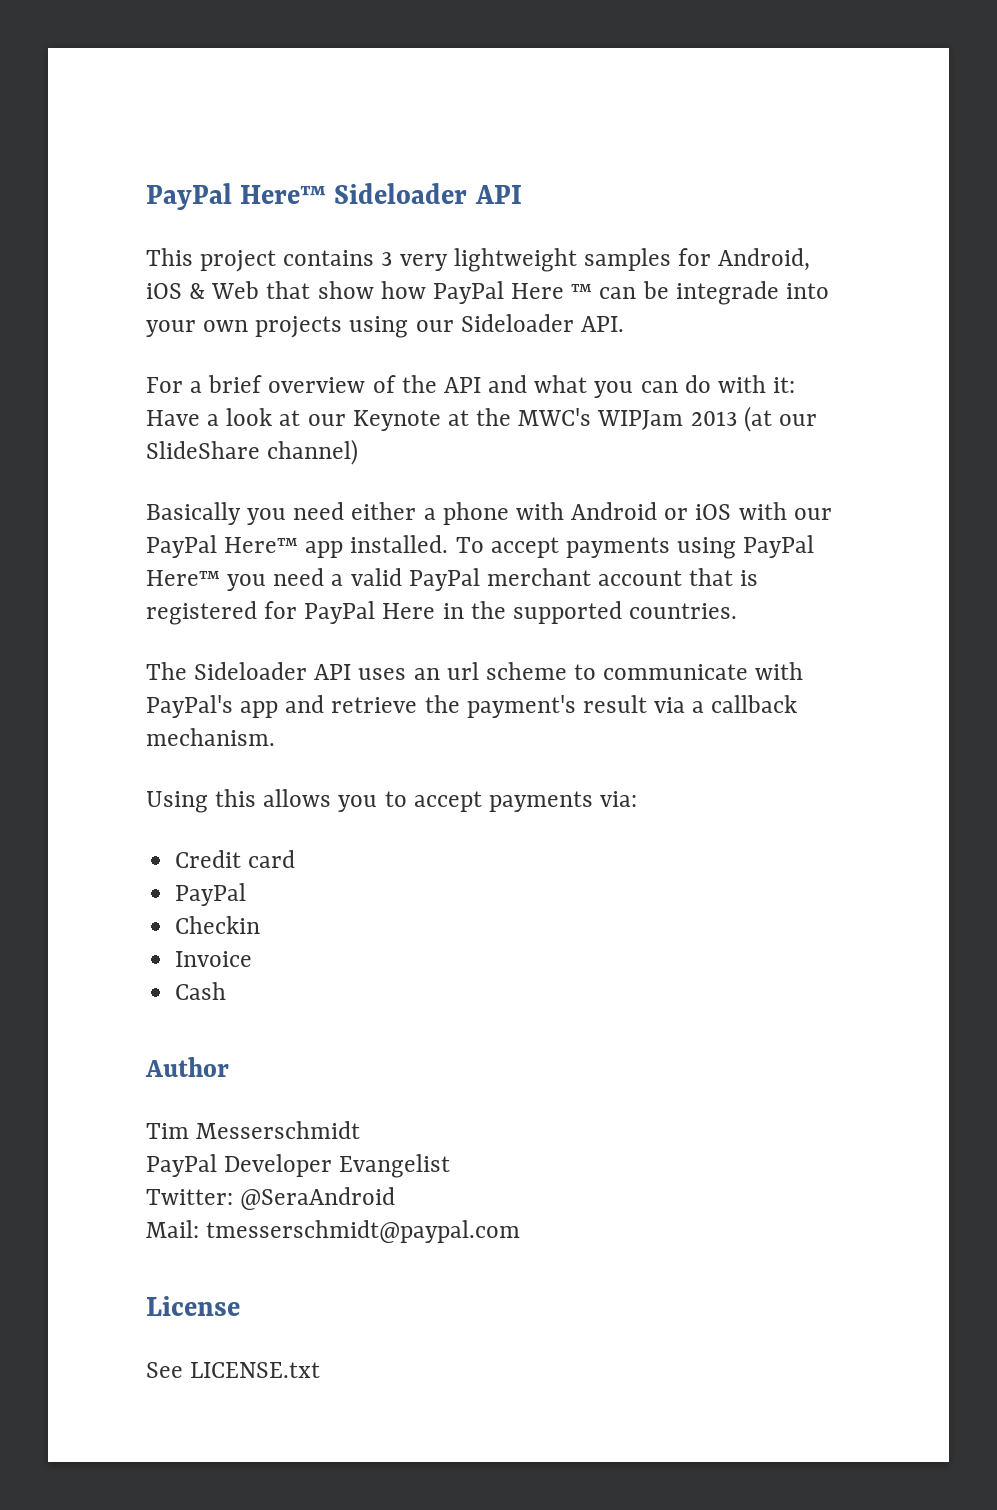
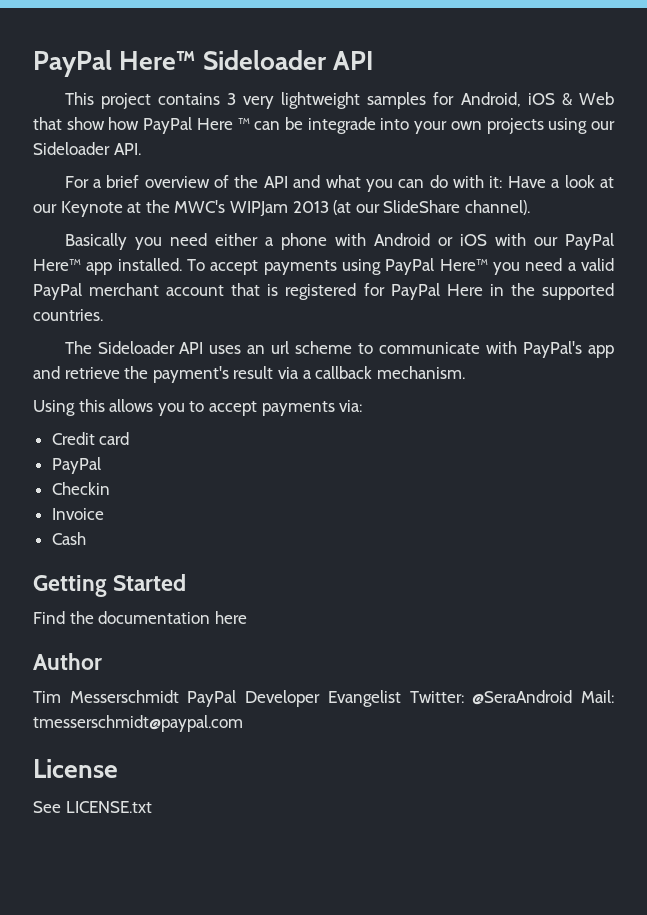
[267,439,359,465] channel) -> [464,200,530,215] channel).
(227, 991) none -> [33,574,187,597] [33,611,247,624] // Getting Started // Find the documentation here
(361, 1130) // -> (179, 696) none
(451, 1166) // -> (401, 698) none
(396, 1198) // -> (573, 697) none

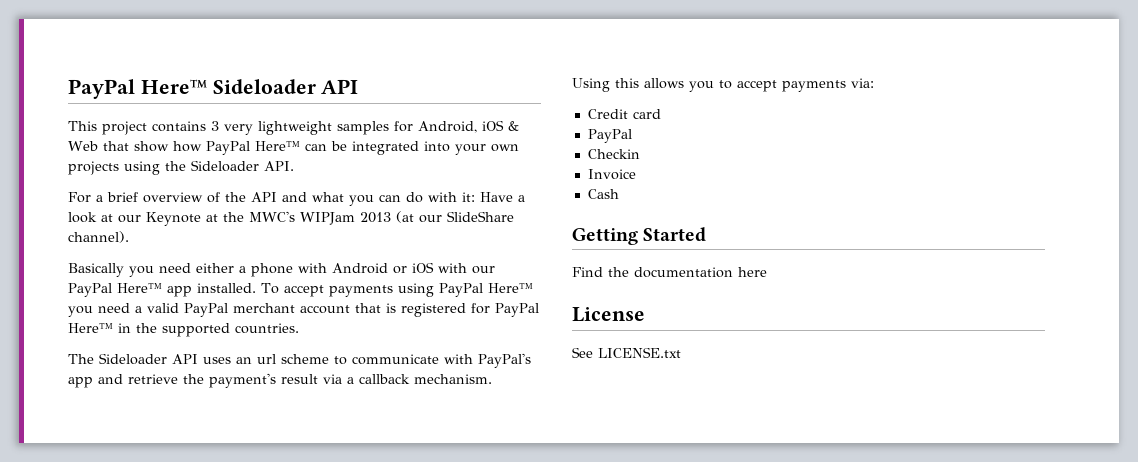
[196,118,250,130] Here ™ -> [254,141,300,151] Here™
[307,117,376,134] integrade -> [351,141,419,155] integrated
[591,121,615,130] our -> [165,161,186,171] the
[446,284,483,296] Here -> [68,323,113,333] Here™
[33,653,102,670] [33,690,614,707] [33,715,243,732] // Author // Tim Messerschmidt PayPal Developer Evangelist Twitter: @SeraAndroid Mail: tmesserschmidt@paypal.com -> (767, 272) none

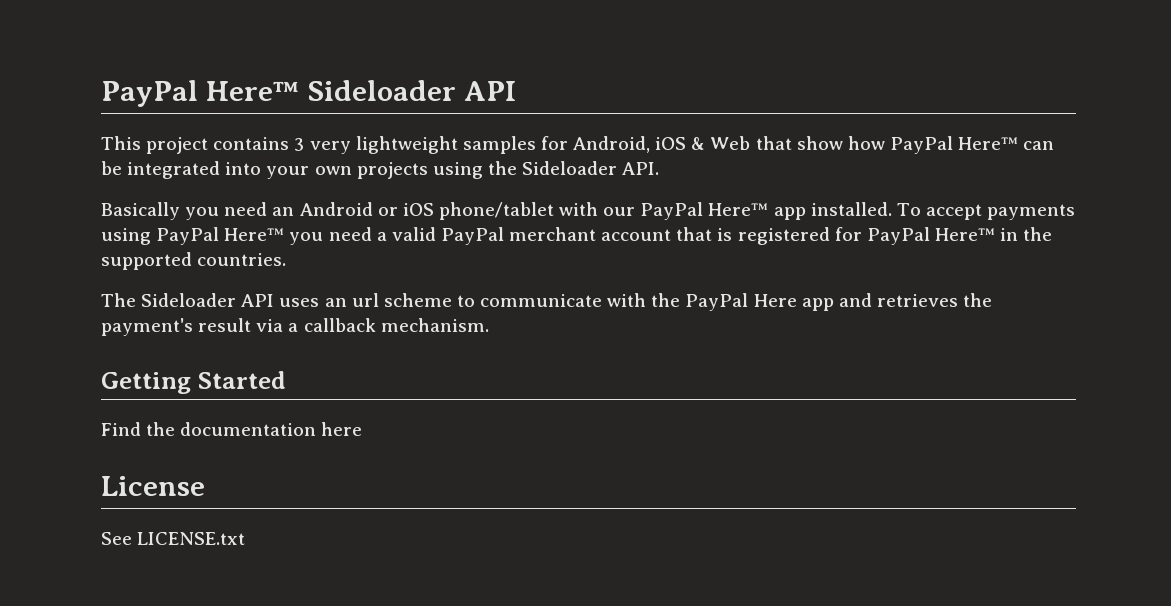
[68,192,525,206] [68,211,514,226] [68,231,129,243] // For a brief overview of the API and what you can do with it: Have a look at our Keynote at the MWC's WIPJam 2013 (at our SlideShare channel). -> (660, 168) none
[196,263,327,277] either a phone with -> [272,207,295,216] an
(434, 267) none -> [438,202,554,220] phone/tablet
[478,353,531,368] PayPal's -> [651,293,797,311] the PayPal Here
[128,374,178,384] retrieve -> [876,294,958,307] retrieves
[572,78,874,92] [587,109,661,119] [587,129,632,143] [587,149,640,159] [587,169,636,180] [587,189,619,199] // Using this allows you to accept payments via: // Credit card // PayPal // Checkin // Invoice // Cash -> (489, 325) none

